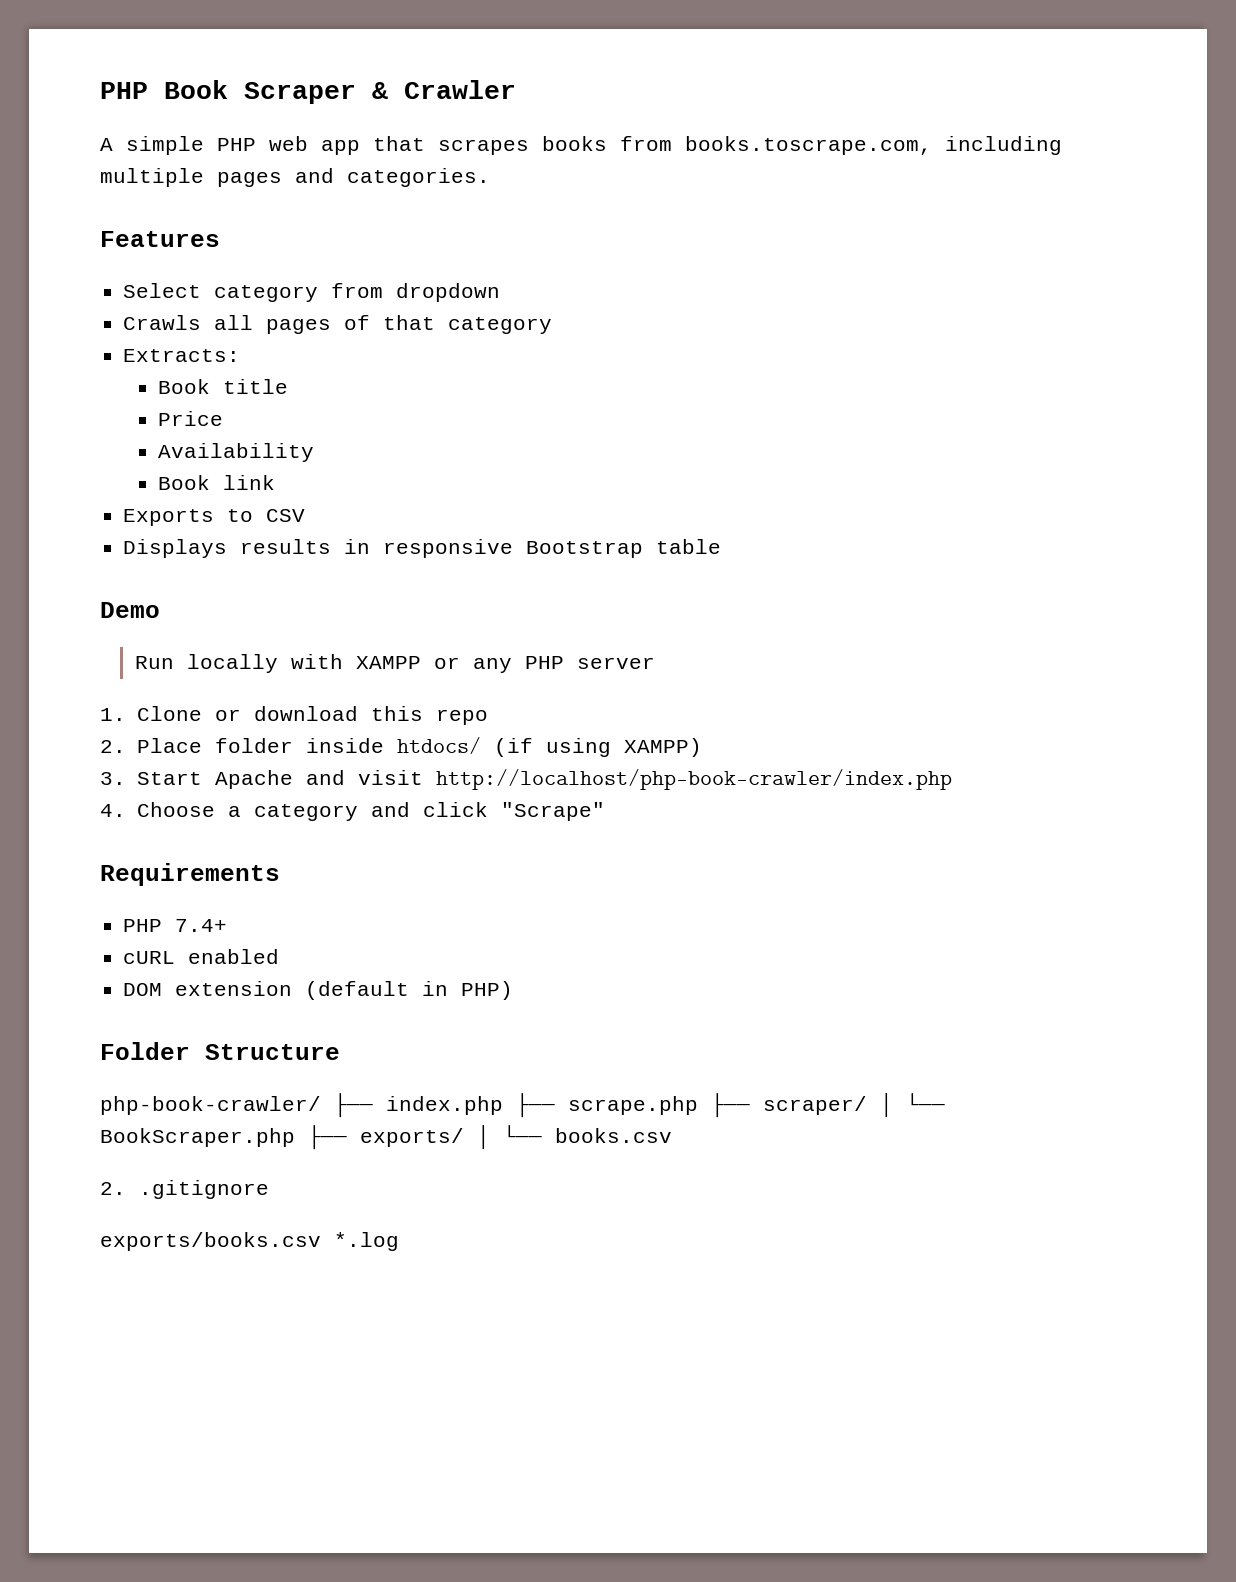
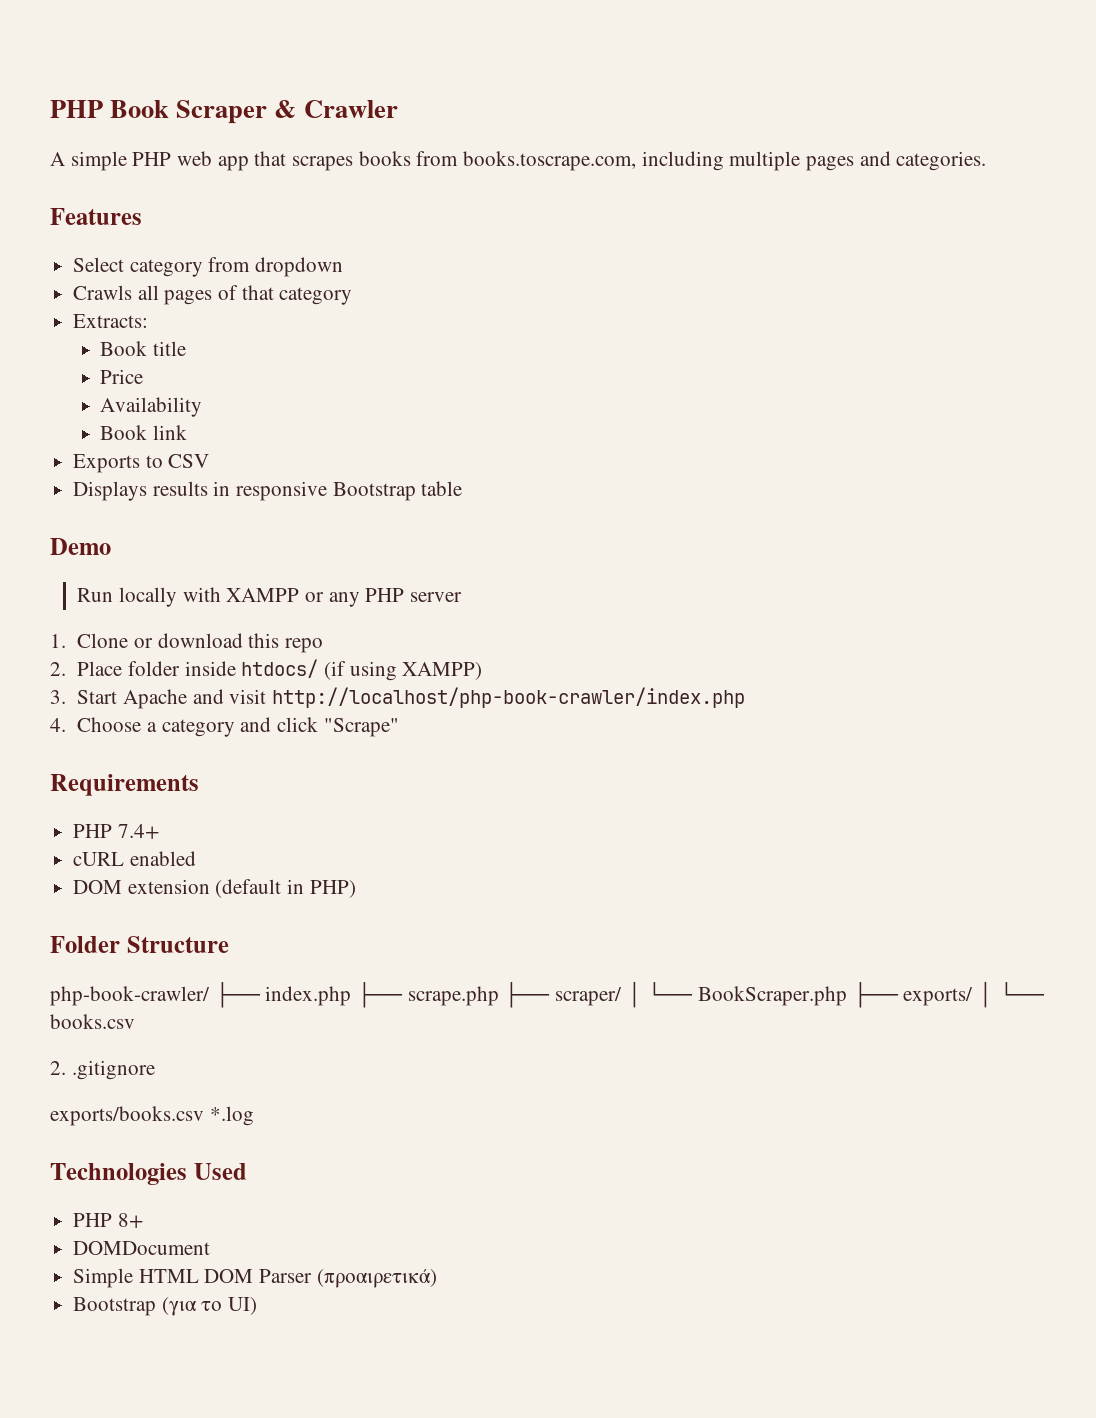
(399, 1241) none -> [50,1163,247,1185] [73,1213,143,1228] [73,1241,211,1255] [73,1268,437,1288] [73,1297,258,1316] // Technologies Used // PHP 8+ // DOMDocument // Simple HTML DOM Parser (προαιρετικά) // Bootstrap (για το UI)

